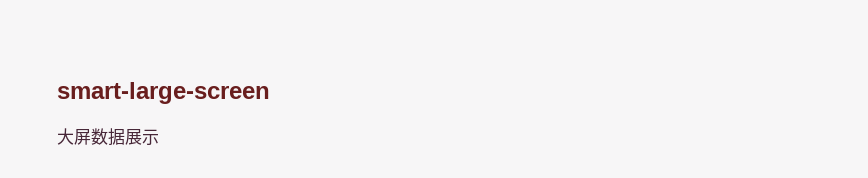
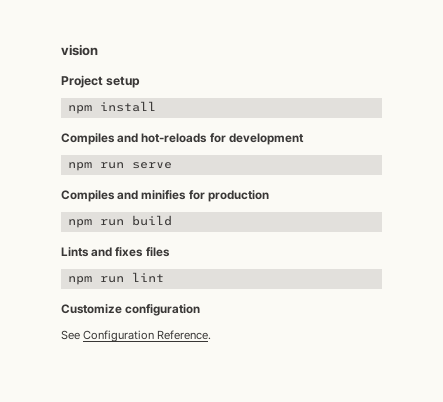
[57,82,270,104] [57,128,159,146] smart-large-screen // 大屏数据展示 -> [61,44,98,56] [61,75,141,88] [67,101,156,114] [61,133,304,145] [67,162,172,171] [61,190,269,202] [67,215,172,228] [61,247,170,257] [67,272,164,285] [61,304,201,316] [61,330,212,342] vision // Project setup // npm install // Compiles and hot-reloads for development // npm run serve // Compiles and minifies for production // npm run build // Lints and fixes files // npm run lint // Customize configuration // See Configuration Reference.

